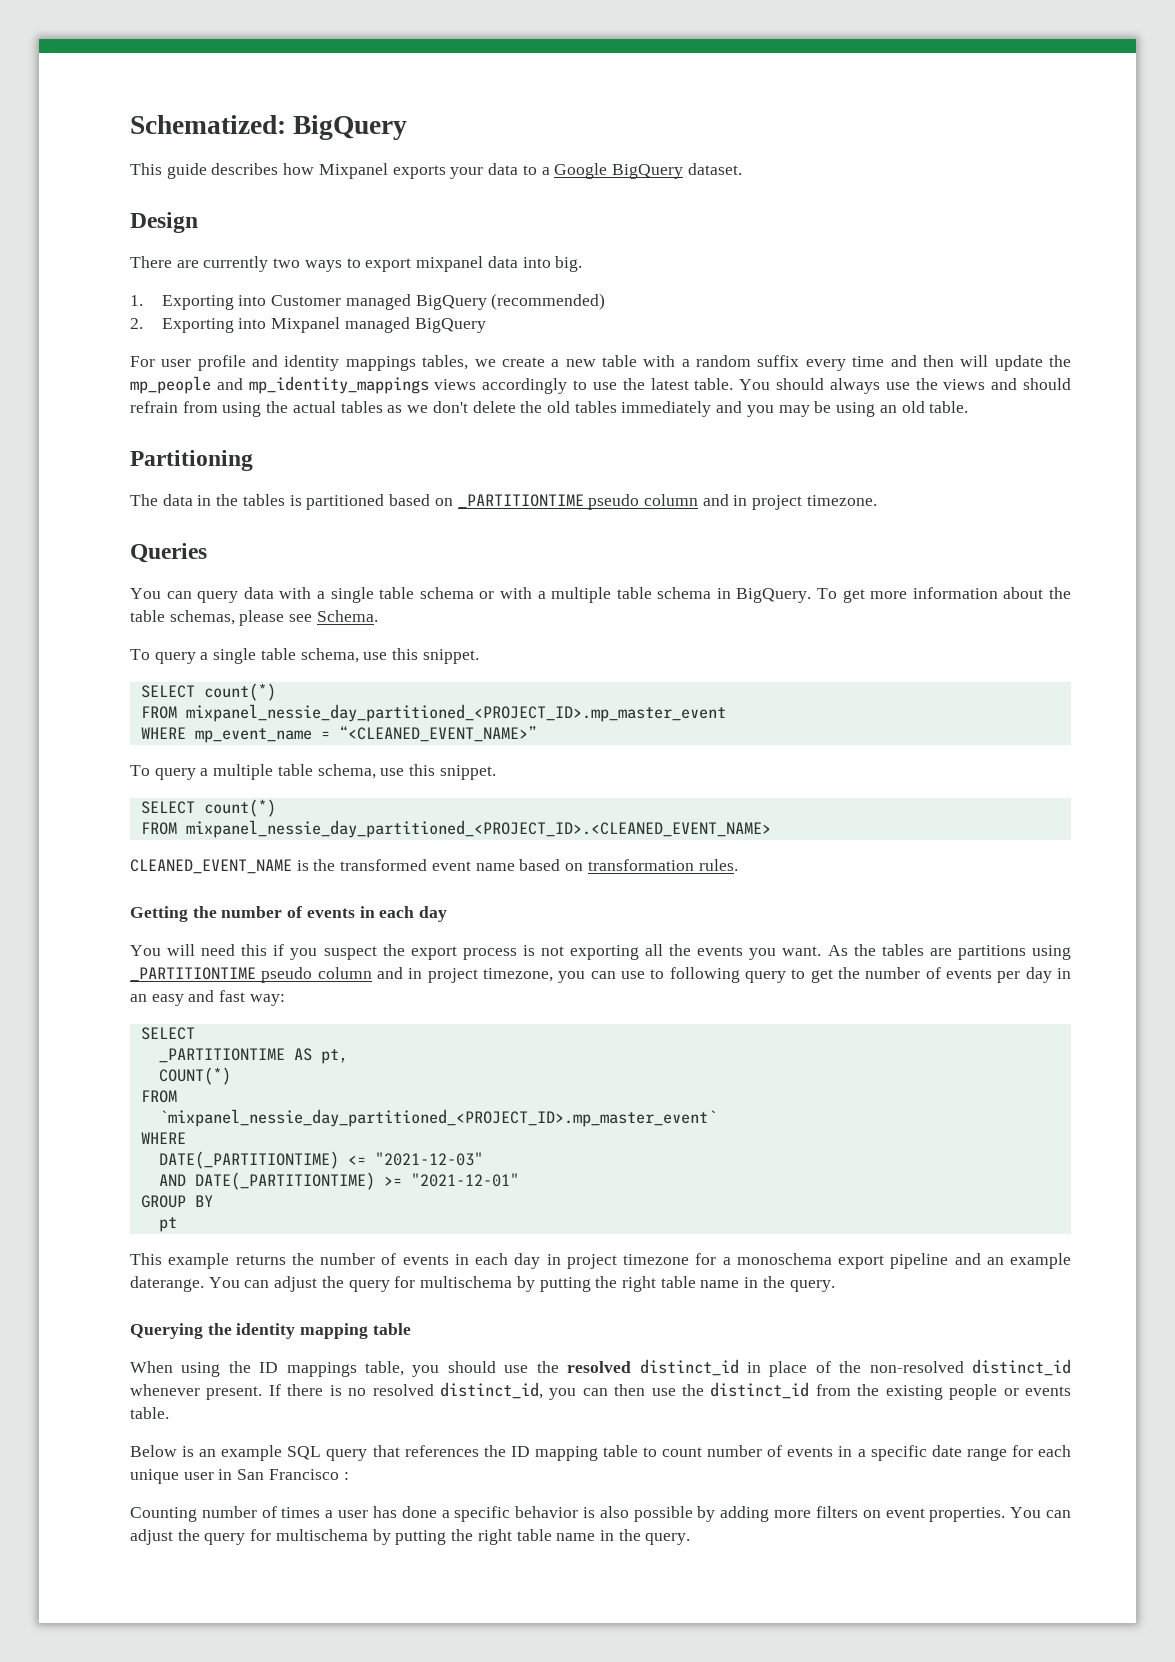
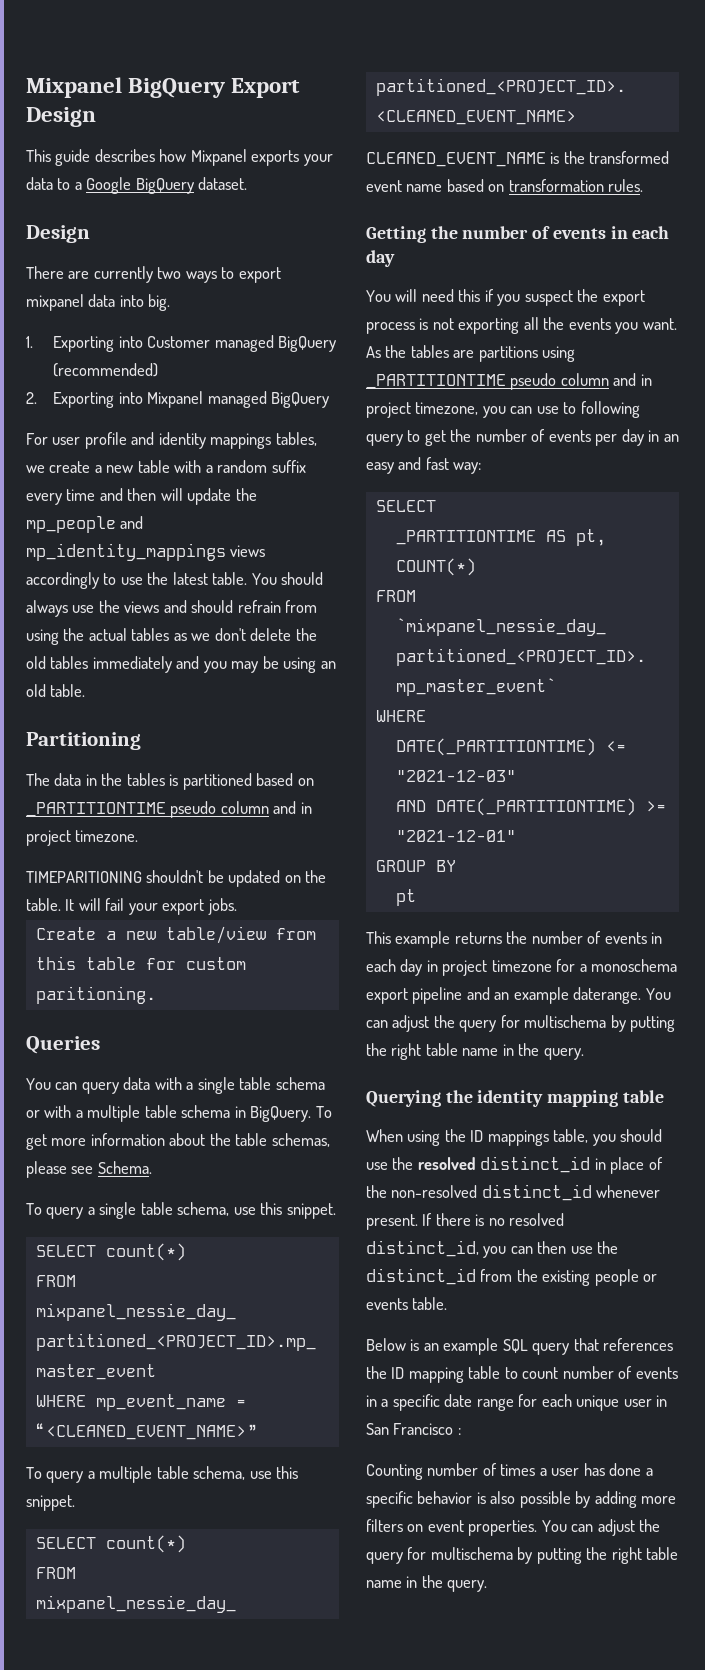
[130,115,408,140] Schematized: BigQuery -> [26,77,301,98] [26,107,96,127] Mixpanel BigQuery Export Design
(877, 500) none -> [26,870,327,887] [26,898,237,915] [35,926,316,944] [35,956,246,970] [35,986,156,1004] // TIMEPARITIONING shouldn't be updated on the table. It will fail your export jobs. // Create a new table/view from this table for custom paritioning.

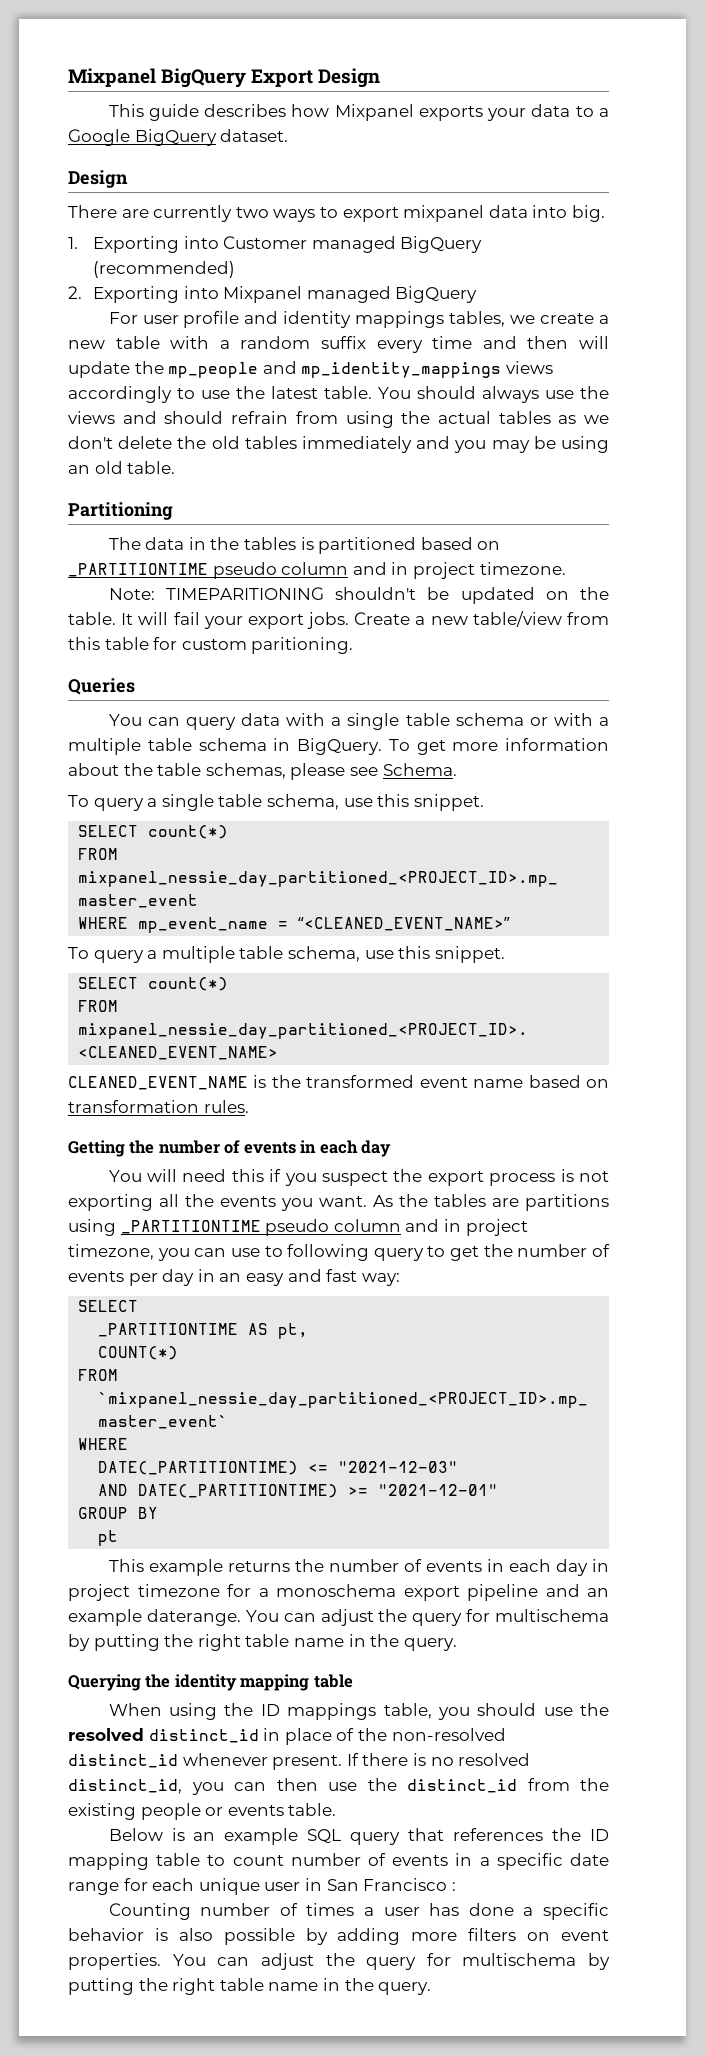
(139, 836) none -> [108,588,155,600] Note:
(237, 906) // -> (350, 620) none

